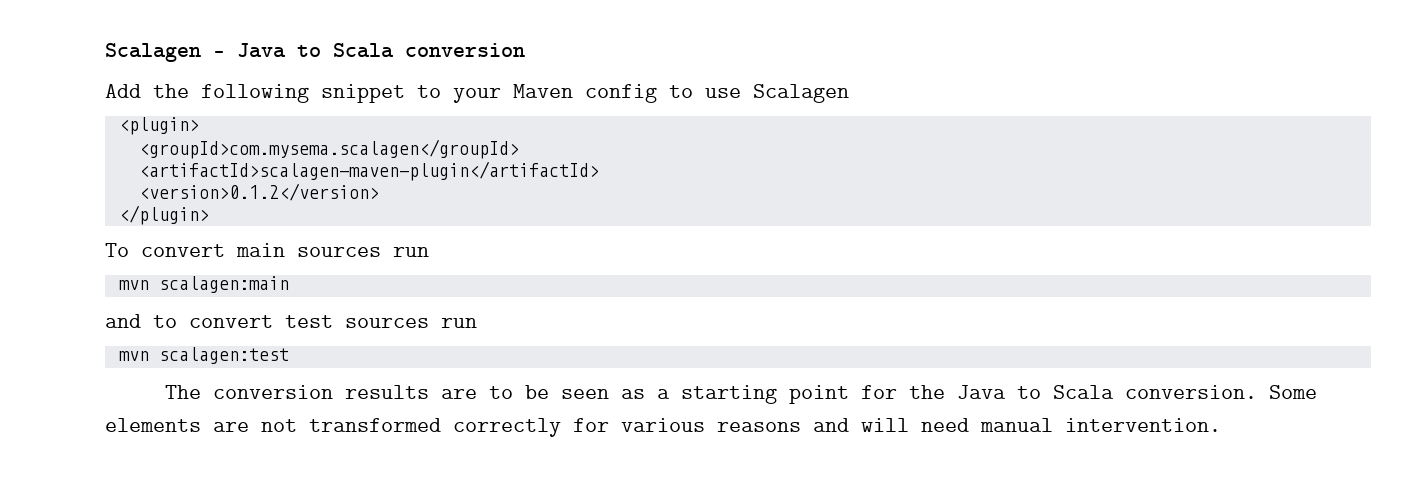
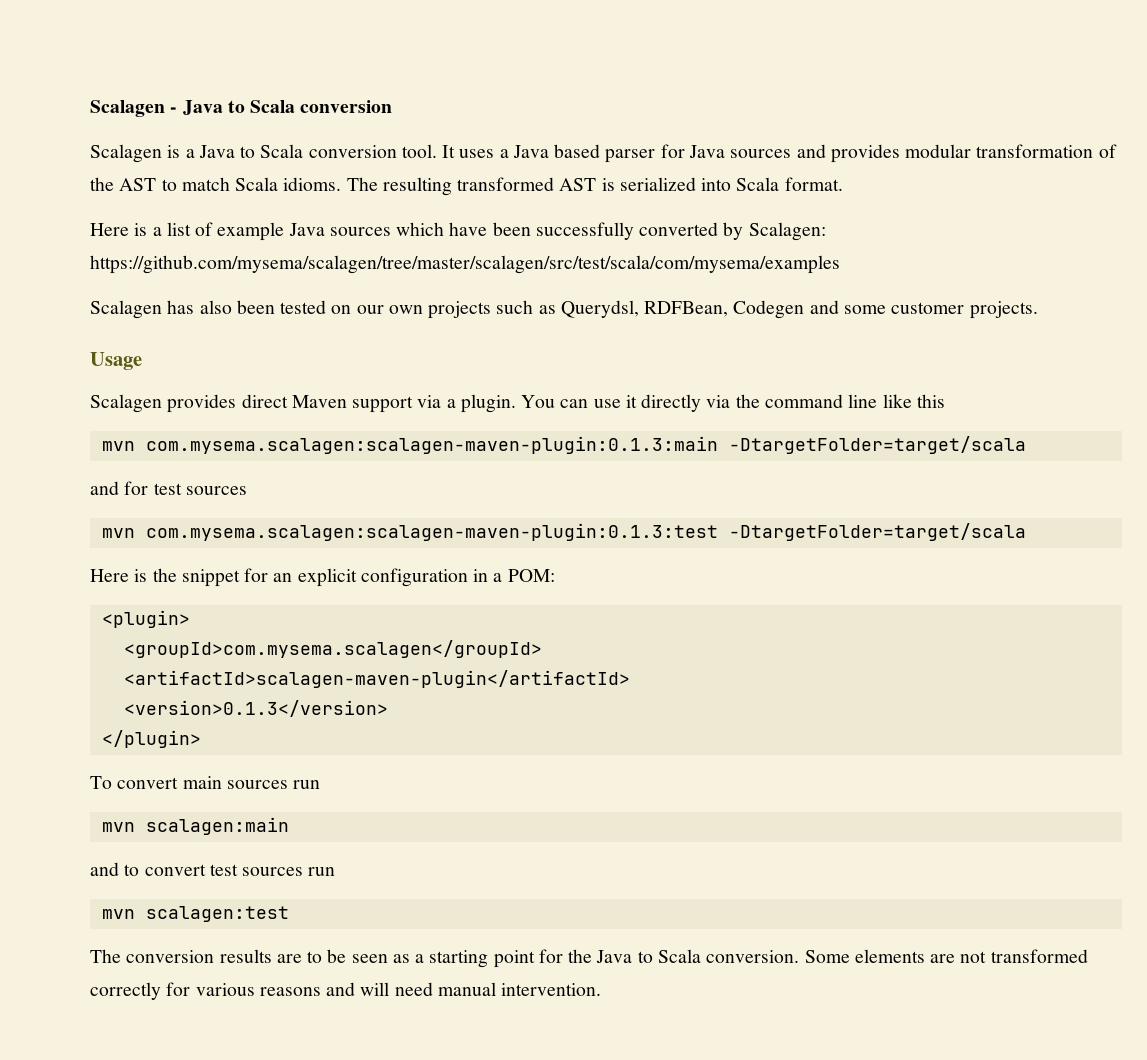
[105,84,849,103] Add the following snippet to your Maven config to use Scalagen -> [90,144,1117,163] [90,177,843,196] [90,222,826,241] [90,255,840,274] [90,300,1038,319] [90,352,142,370] [90,394,945,413] [101,436,1026,454] [90,481,247,495] [101,523,1026,541] [90,568,555,587] Scalagen is a Java to Scala conversion tool. It uses a Java based parser for Java sources and provides modular transformation of the AST to match Scala idioms. The resulting transformed AST is serialized into Scala format. // Here is a list of example Java sources which have been successfully converted by Scalagen: https://github.com/mysema/scalagen/tree/master/scalagen/src/test/scala/com/mysema/examples // Scalagen has also been tested on our own projects such as Querydsl, RDFBean, Codegen and some customer projects. // Usage // Scalagen provides direct Maven support via a plugin. You can use it directly via the command line like this // mvn com.mysema.scalagen:scalagen-maven-plugin:0.1.3:main -DtargetFolder=target/scala // and for test sources // mvn com.mysema.scalagen:scalagen-maven-plugin:0.1.3:test -DtargetFolder=target/scala // Here is the snippet for an explicit configuration in a POM:
[138,183,379,201] <version>0.1.2</version> -> [123,700,388,717] <version>0.1.3</version>

